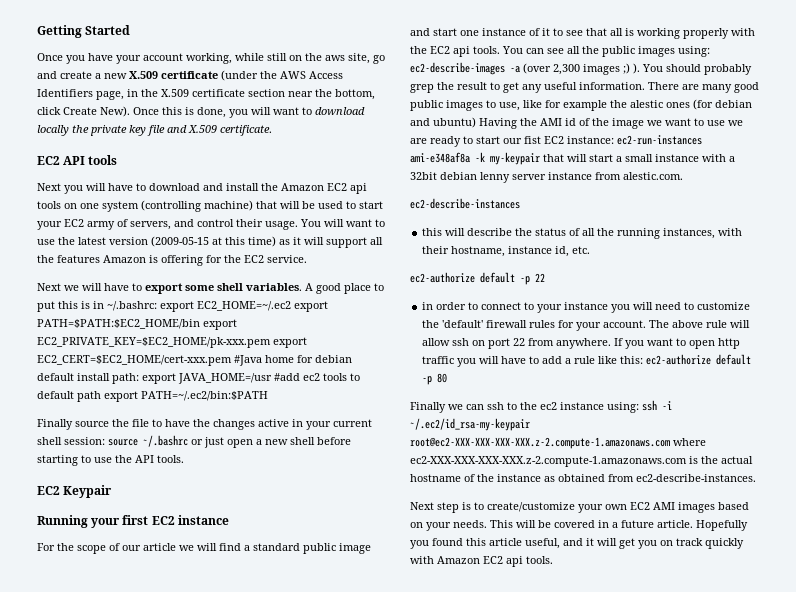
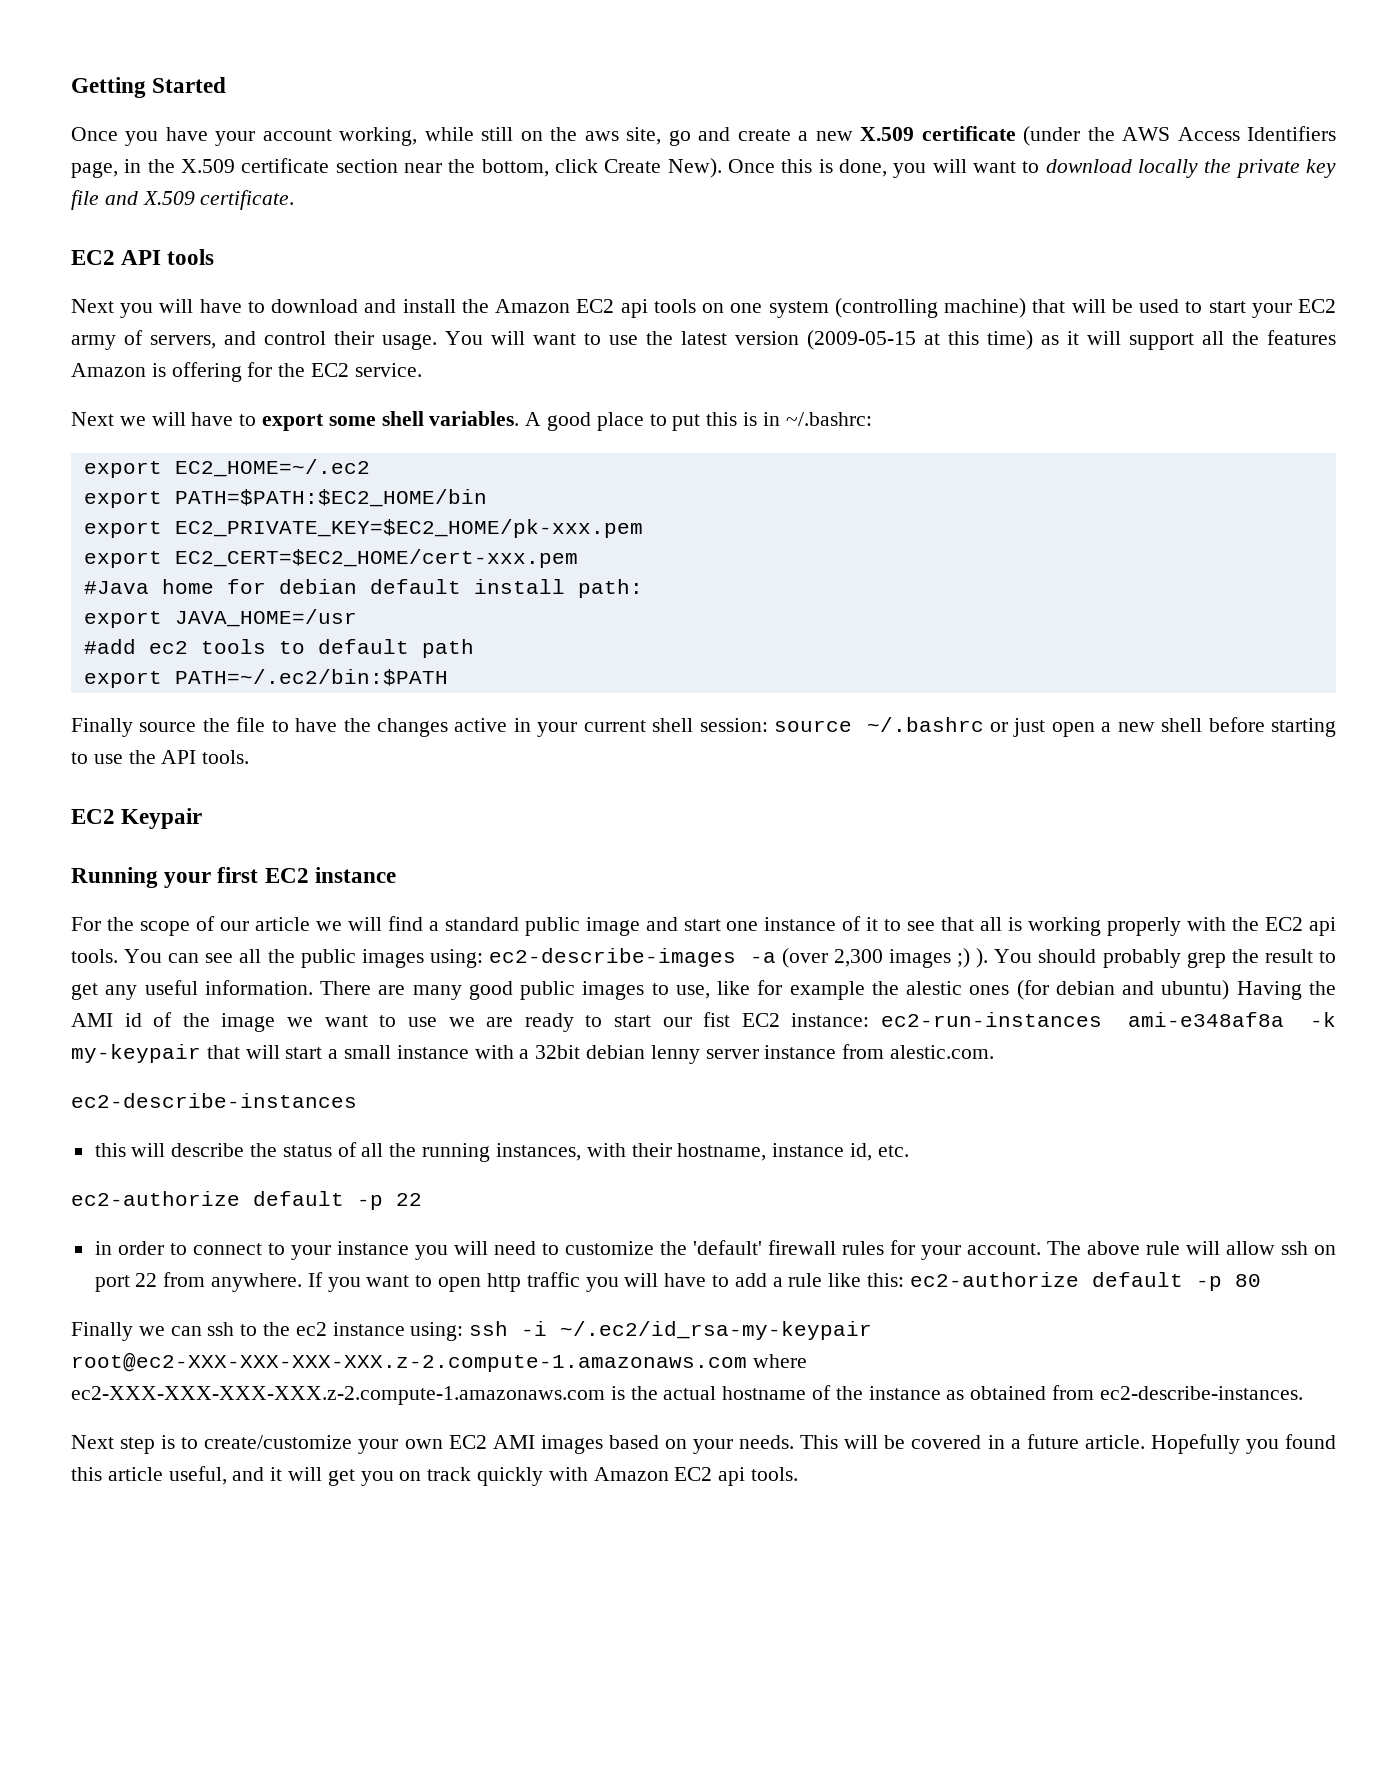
(157, 306) none -> (872, 419) //
(291, 306) none -> (370, 468) //
(200, 324) none -> (487, 498) //
(271, 342) none -> (643, 528) //
(232, 360) none -> (578, 558) //
(139, 378) none -> (643, 588) //
(272, 378) none -> (357, 618) //
(101, 396) none -> (474, 648) //

